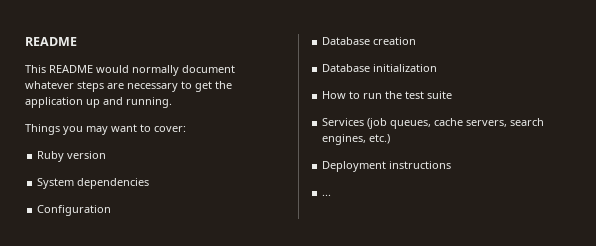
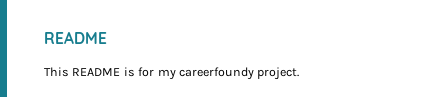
[96,65,235,76] [25,81,232,92] [25,97,172,108] [25,124,186,135] [37,151,107,162] [37,178,150,189] [37,205,112,216] [322,37,417,45] [322,64,438,72] [322,91,453,99] [322,118,545,129] [322,134,391,145] [322,161,452,172] [322,194,332,196] would normally document whatever steps are necessary to get the application up and running. // Things you may want to cover: // Ruby version // System dependencies // Configuration // Database creation // Database initialization // How to run the test suite // Services (job queues, cache servers, search engines, etc.) // Deployment instructions // ... -> [123,67,300,80] is for my careerfoundy project.

